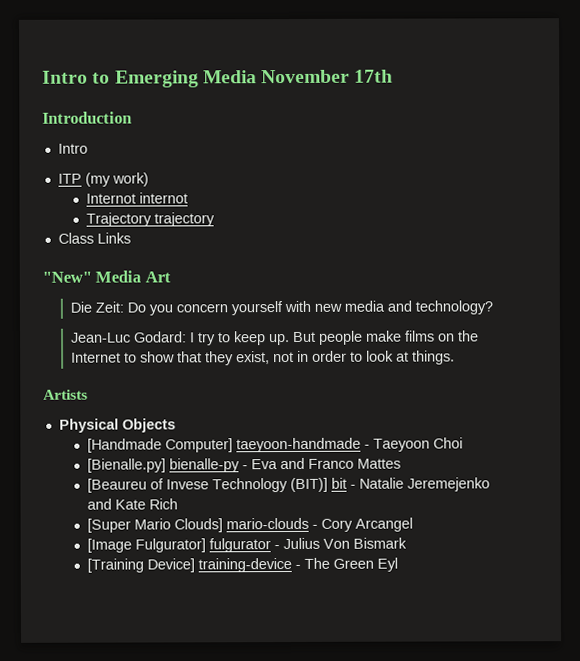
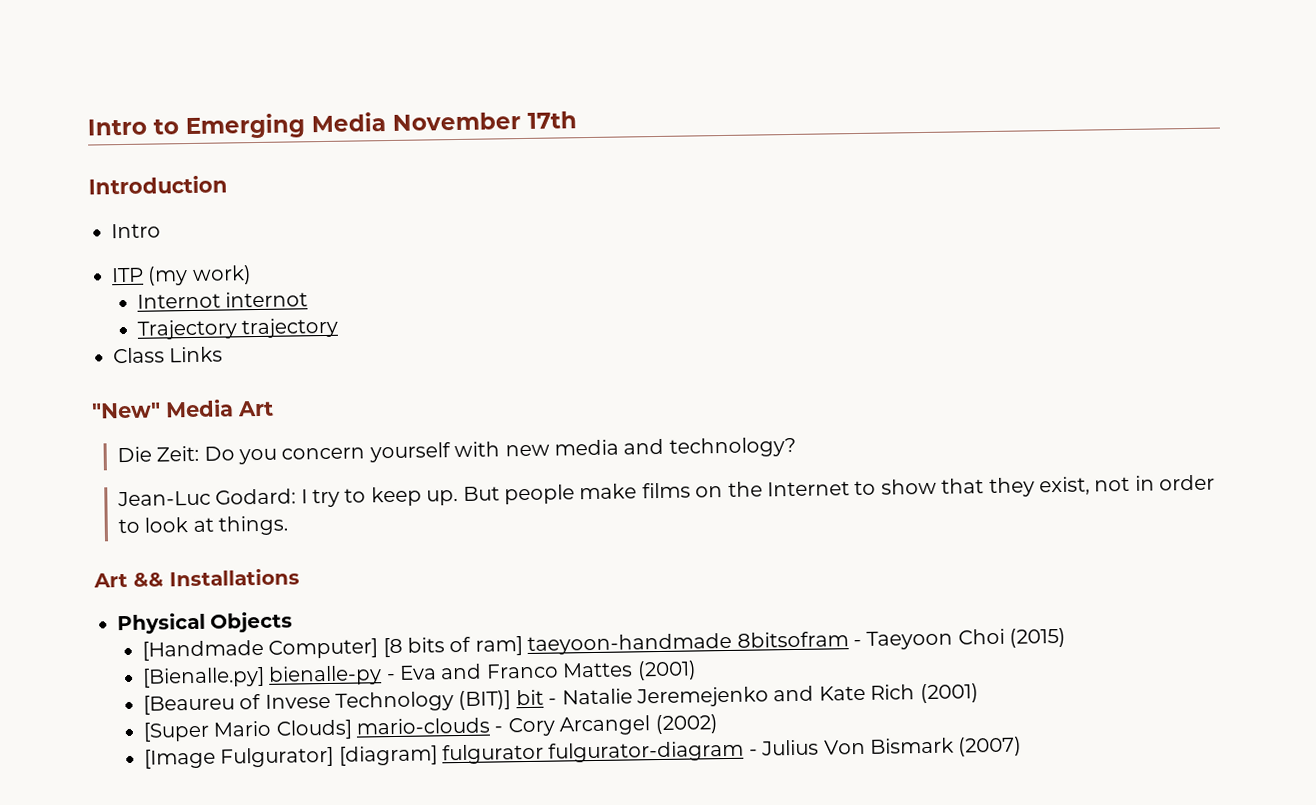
[43,389,88,400] Artists -> [93,568,300,588] Art && Installations
[235,437,361,453] taeyoon-handmade -> [382,631,849,658] [8 bits of ram] taeyoon-handmade 8bitsofram
(463, 443) none -> [1009,627,1067,648] (2015)
(401, 463) none -> [636,660,697,681] (2001)
(178, 504) none -> [919,683,979,704] (2001)
(413, 524) none -> [654,714,718,735] (2002)
[208,538,271,553] fulgurator -> [338,740,745,766] [diagram] fulgurator fulgurator-diagram
[86,557,398,573] // [Training Device] training-device - The Green Eyl -> [958,736,1023,757] (2007)

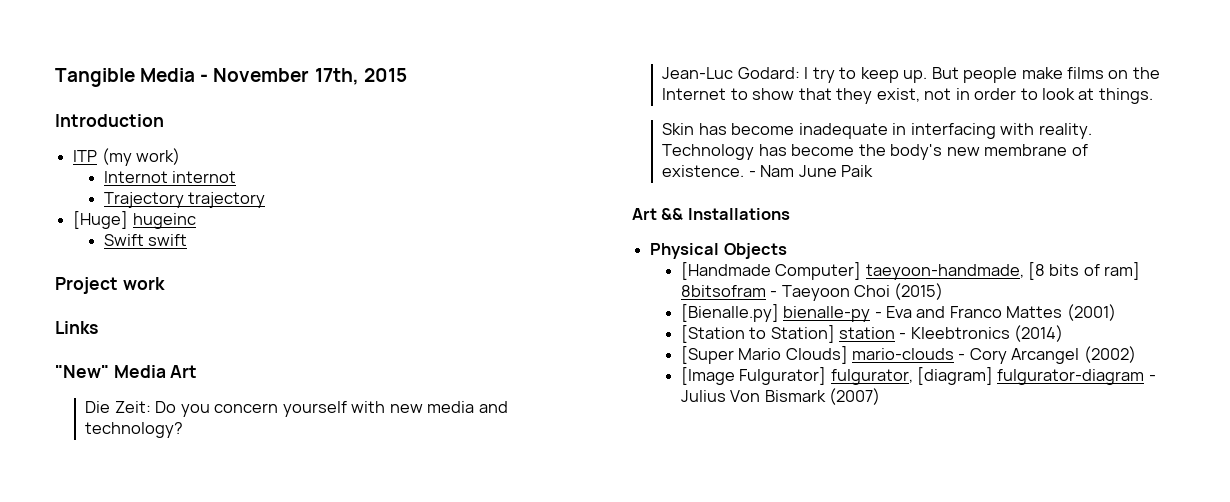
[87,111,577,140] Intro to Emerging Media November 17th -> [55,68,407,87] Tangible Media - November 17th, 2015
[111,223,161,239] // Intro -> (164, 120) none
[113,347,165,364] Class -> [73,211,196,229] [103,234,188,246] [55,277,165,294] [Huge] hugeinc // Swift swift // Project work //
(288, 525) none -> [662,123,1092,139] [662,144,1088,160] [662,165,874,177] // Skin has become inadequate in interfacing with reality. Technology has become the body's new membrane of existence. - Nam June Paik
(379, 648) none -> [865,264,1024,280] taeyoon-handmade,
[527,632,733,655] taeyoon-handmade -> (1141, 271) none
[142,683,979,715] [Beaureu of Invese Technology (BIT)] bit - Natalie Jeremejenko and Kate Rich (2001) -> [680,325,1064,343] [Station to Station] station - Kleebtronics (2014)
[338,743,544,766] [diagram] fulgurator -> [830,367,993,385] fulgurator, [diagram]

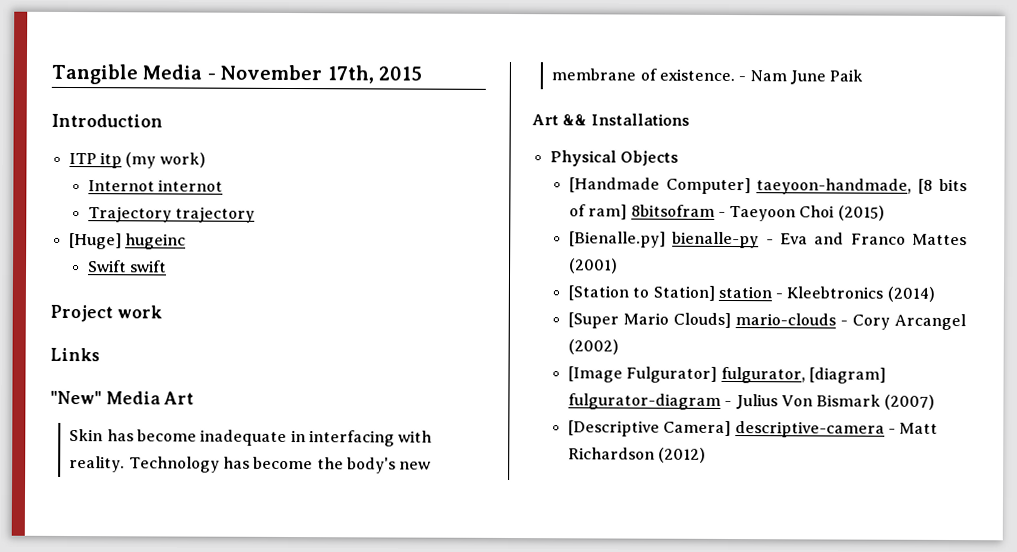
(98, 156) none -> [99,152,122,169] itp
[85,401,508,417] [85,422,184,438] [662,67,1160,83] [662,88,1153,104] // Die Zeit: Do you concern yourself with new media and technology? // Jean-Luc Godard: I try to keep up. But people make films on the Internet to show that they exist, not in order to look at things. -> (195, 398) none
(880, 396) none -> [567,420,939,438] [567,447,707,463] // [Descriptive Camera] descriptive-camera - Matt Richardson (2012)

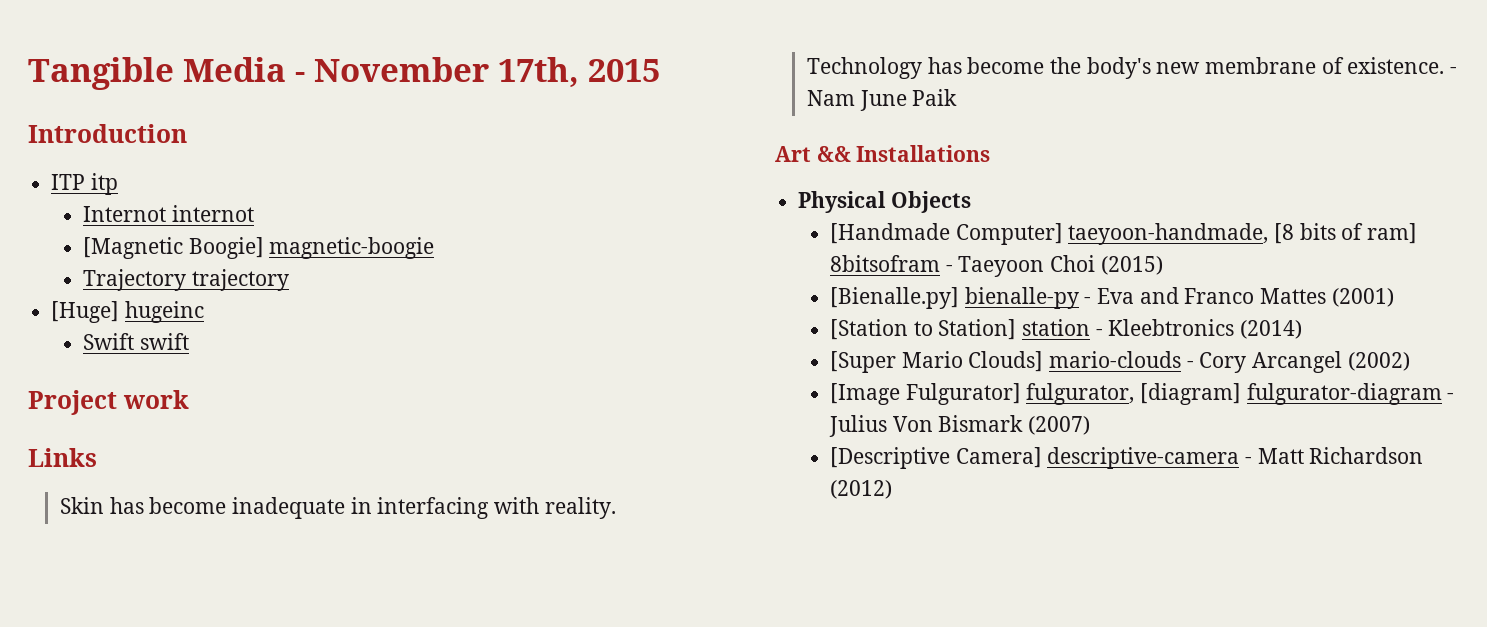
[125,152,206,169] (my work) -> (118, 184) none
(224, 185) none -> [83,237,435,259] // [Magnetic Boogie] magnetic-boogie
[50,390,195,405] // "New" Media Art -> (97, 457) none

